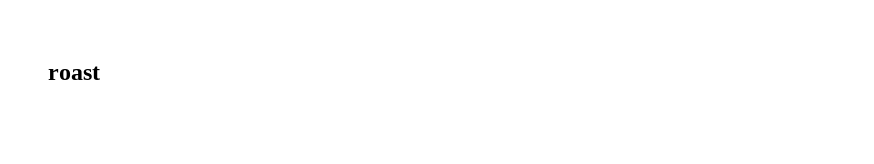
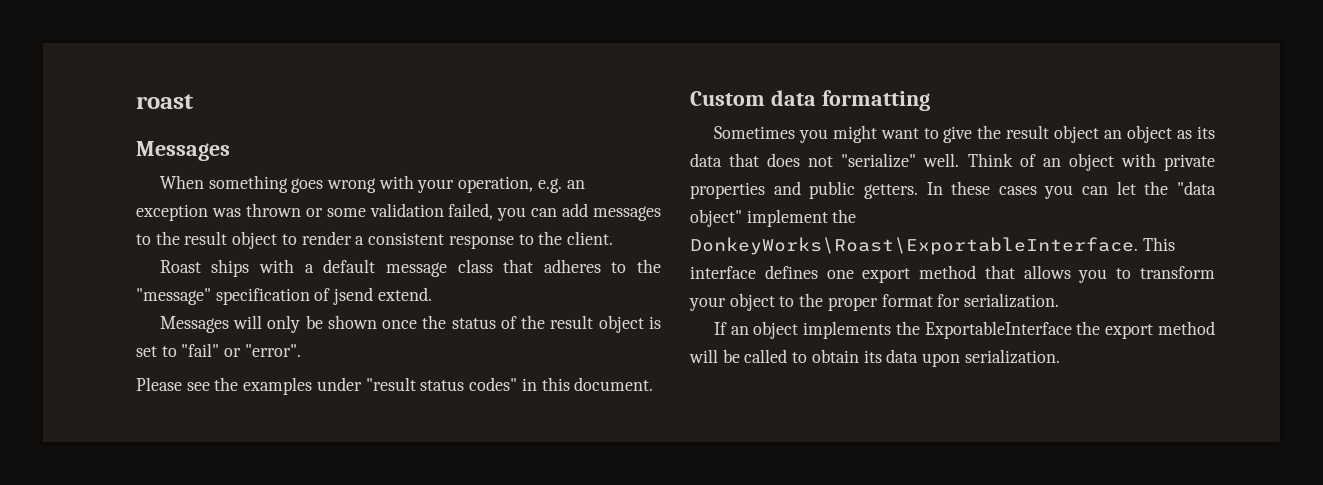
(100, 73) none -> [136,141,230,161] [159,175,585,193] [136,203,661,221] [136,231,613,249] [159,259,661,277] [136,287,432,305] [159,315,661,333] [136,343,301,357] [136,377,654,395] [690,90,930,111] [713,125,1215,143] [690,153,1215,171] [690,181,1216,199] [690,209,857,227] [690,237,1175,255] [690,265,1215,283] [689,293,1060,311] [713,321,1215,339] [689,349,1060,367] // Messages // When something goes wrong with your operation, e.g. an exception was thrown or some validation failed, you can add messages to the result object to render a consistent response to the client. // Roast ships with a default message class that adheres to the "message" specification of jsend extend. // Messages will only be shown once the status of the result object is set to "fail" or "error". // Please see the examples under "result status codes" in this document. // Custom data formatting // Sometimes you might want to give the result object an object as its data that does not "serialize" well. Think of an object with private properties and public getters. In these cases you can let the "data object" implement the DonkeyWorks\Roast\ExportableInterface. This interface defines one export method that allows you to transform your object to the proper format for serialization. // If an object implements the ExportableInterface the export method will be called to obtain its data upon serialization.

